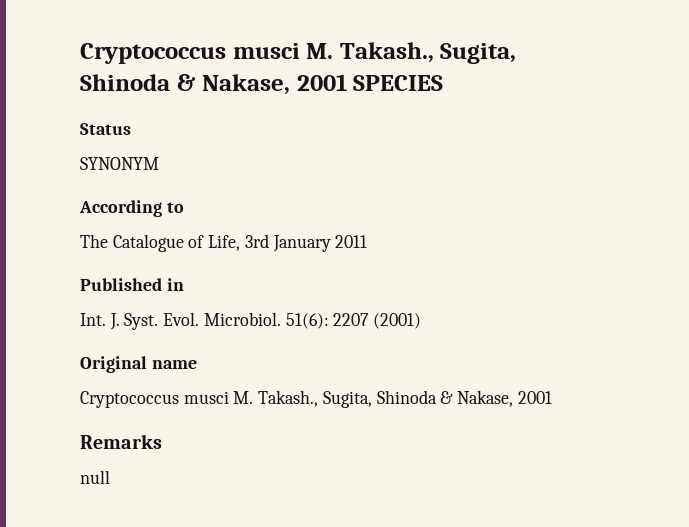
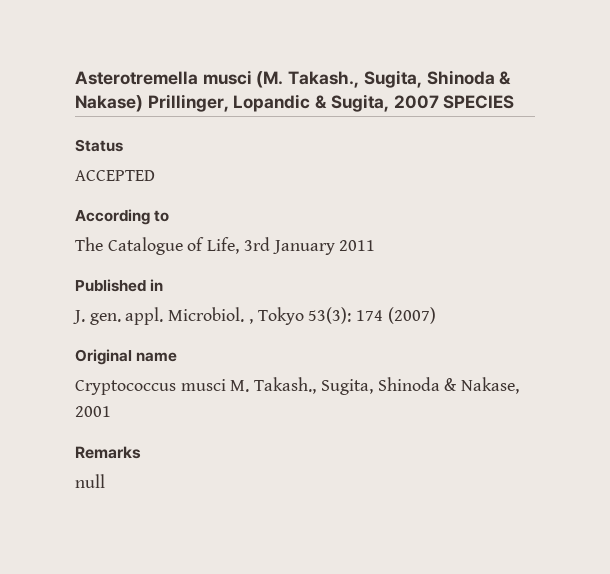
[80,42,517,64] [80,74,347,95] Cryptococcus musci M. Takash., Sugita, Shinoda & Nakase, 2001 -> [75,70,512,88] [75,94,439,112] Asterotremella musci (M. Takash., Sugita, Shinoda & Nakase) Prillinger, Lopandic & Sugita, 2007
[80,157,159,170] SYNONYM -> [75,170,155,181] ACCEPTED
[80,312,422,330] Int. J. Syst. Evol. Microbiol. 51(6): 2207 (2001) -> [73,307,436,325] J. gen. appl. Microbiol. , Tokyo 53(3): 174 (2007)

